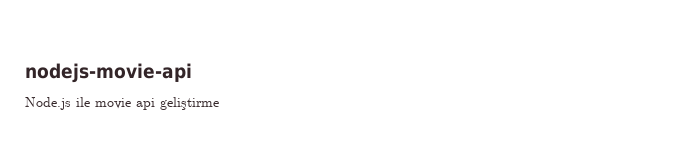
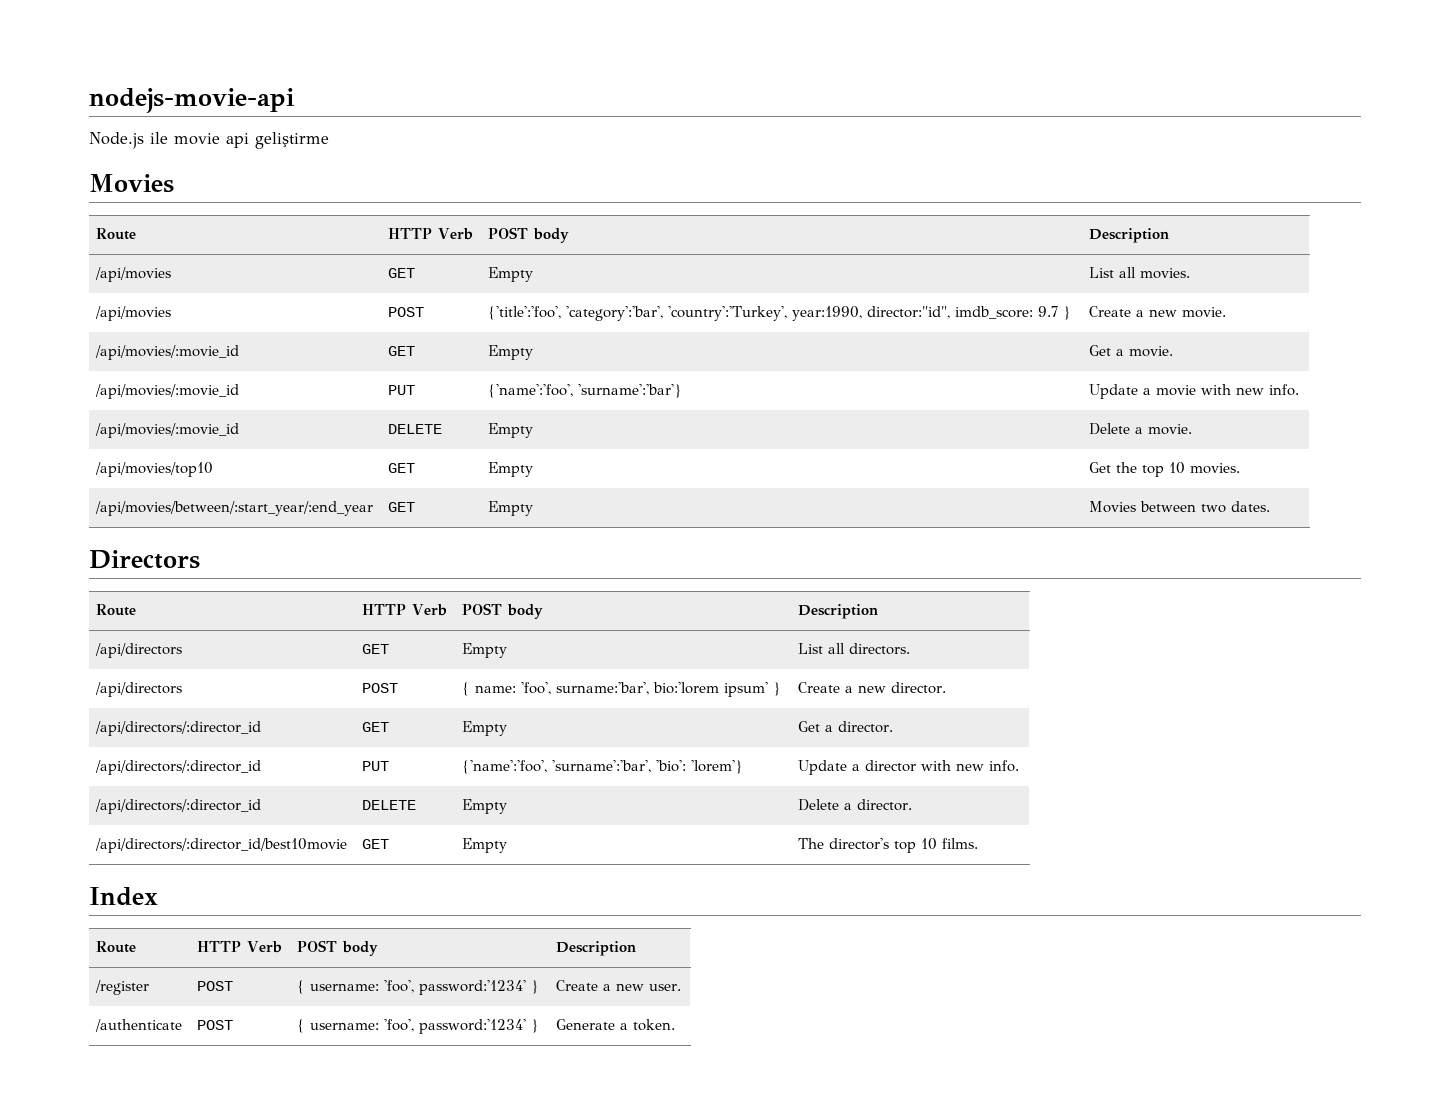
(219, 103) none -> [89,174,174,193] [96,228,137,240] [388,228,474,240] [488,227,570,243] [1089,228,1170,243] [95,267,172,282] [388,268,416,278] [488,267,534,282] [1089,267,1191,279] [95,306,172,321] [388,307,425,317] [488,306,1072,321] [1089,306,1227,318] [95,345,240,360] [388,346,416,356] [488,345,534,360] [1089,345,1174,357] [95,384,240,399] [388,385,416,395] [488,384,683,398] [1089,384,1300,399] [95,423,240,438] [388,424,443,434] [488,423,534,438] [1089,423,1193,435] [95,462,214,477] [388,463,416,473] [488,462,534,477] [1089,462,1241,477] [95,501,374,516] [388,502,416,512] [488,501,534,516] [1089,501,1271,513] [89,550,200,569] [96,604,137,616] [362,604,448,616] [462,603,544,619] [798,604,879,619] [95,643,183,658] [362,644,390,654] [462,643,508,658] [798,643,911,655] [95,682,183,697] [362,683,399,693] [462,682,782,697] [798,682,947,694] [95,721,262,736] [362,722,390,732] [462,721,508,736] [798,721,894,733] [95,760,262,775] [362,761,390,771] [462,760,744,774] [798,760,1020,775] [95,799,262,814] [362,800,417,810] [462,799,508,814] [798,799,913,811] [95,838,348,853] [362,839,390,849] [462,838,508,853] [798,838,979,853] [89,887,158,906] [96,941,137,953] [197,941,283,953] [297,940,379,956] [556,941,637,956] [95,980,150,995] [197,981,234,991] [297,980,540,995] [556,980,682,991] [95,1019,183,1032] [197,1020,234,1030] [297,1019,540,1034] [556,1019,676,1031] // Movies // Route | HTTP Verb | POST body | Description // /api/movies | GET | Empty | List all movies. // /api/movies | POST | {'title':'foo', 'category':'bar', 'country':'Turkey', year:1990, director:"id", imdb_score: 9.7 } | Create a new movie. // /api/movies/:movie_id | GET | Empty | Get a movie. // /api/movies/:movie_id | PUT | {'name':'foo', 'surname':'bar'} | Update a movie with new info. // /api/movies/:movie_id | DELETE | Empty | Delete a movie. // /api/movies/top10 | GET | Empty | Get the top 10 movies. // /api/movies/between/:start_year/:end_year | GET | Empty | Movies between two dates. // Directors // Route | HTTP Verb | POST body | Description // /api/directors | GET | Empty | List all directors. // /api/directors | POST | { name: 'foo', surname:'bar', bio:'lorem ipsum' } | Create a new director. // /api/directors/:director_id | GET | Empty | Get a director. // /api/directors/:director_id | PUT | {'name':'foo', 'surname':'bar', 'bio': 'lorem'} | Update a director with new info. // /api/directors/:director_id | DELETE | Empty | Delete a director. // /api/directors/:director_id/best10movie | GET | Empty | The director's top 10 films. // Index // Route | HTTP Verb | POST body | Description // /register | POST | { username: 'foo', password:'1234' } | Create a new user. // /authenticate | POST | { username: 'foo', password:'1234' } | Generate a token.

